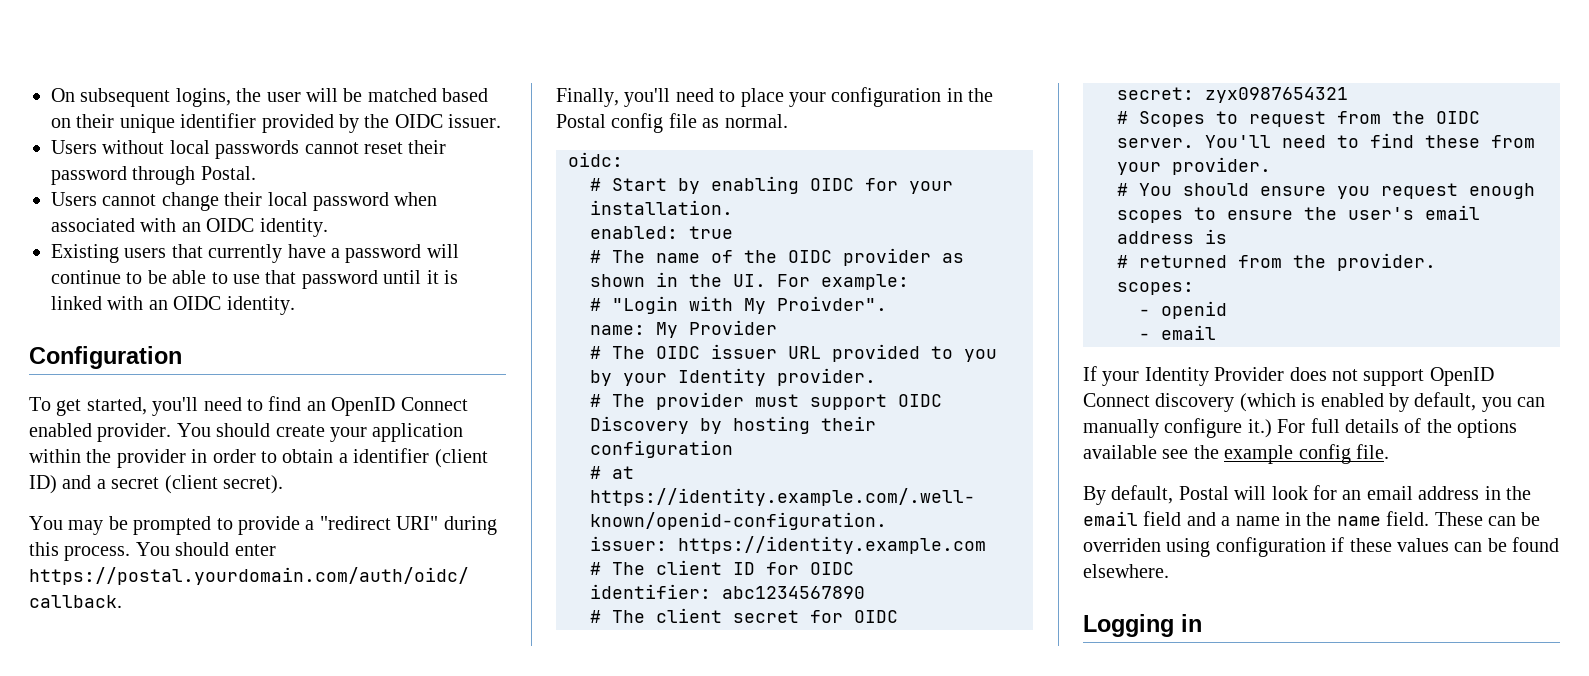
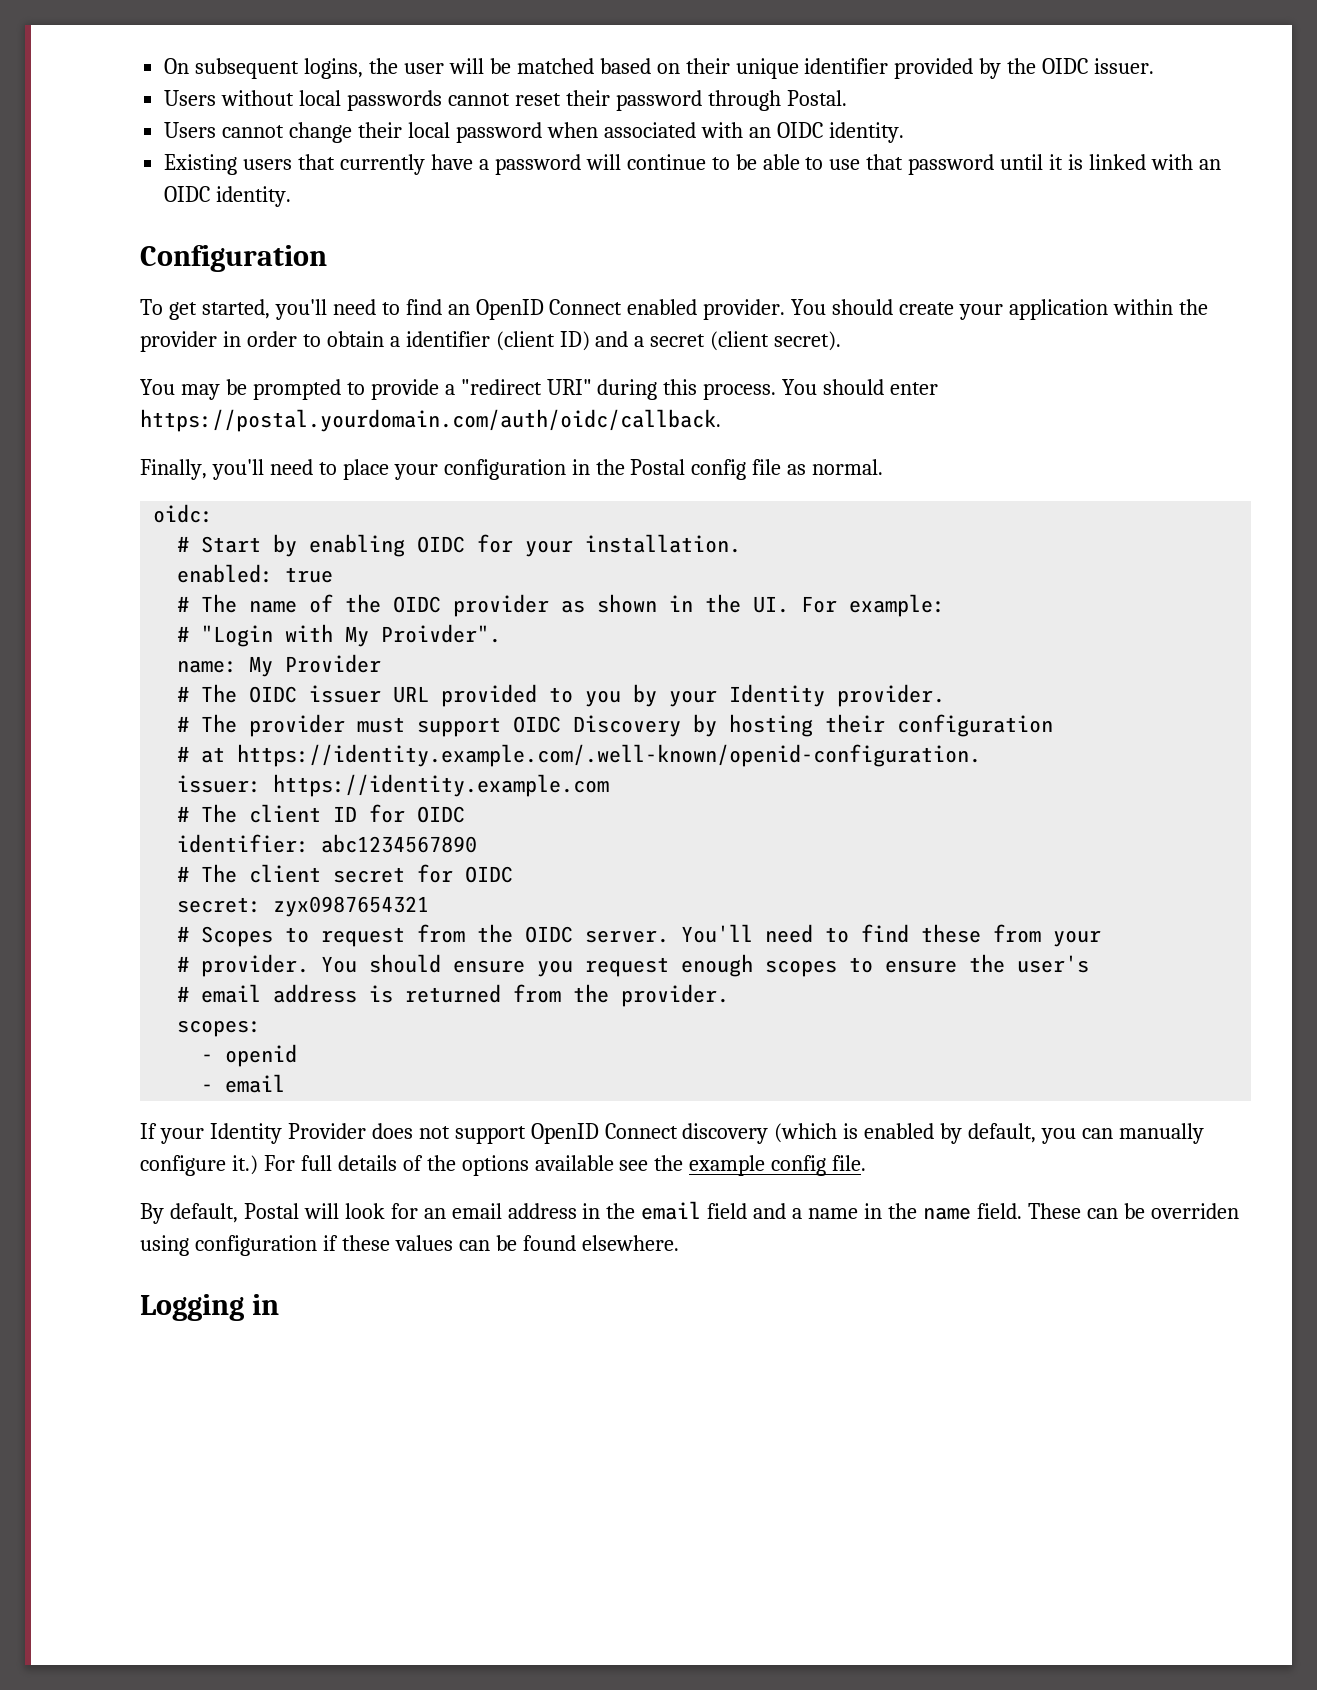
[1172,157,1271,175] [1117,183,1128,196] provider. // # -> [177,954,310,977] // # provider.
(1414, 213) none -> [177,986,190,1002] // #
[1117,255,1128,268] // # -> (394, 994) none

